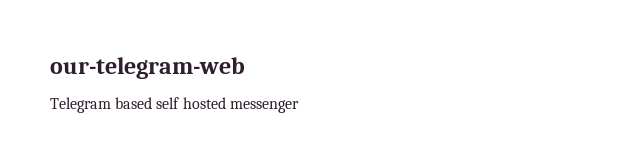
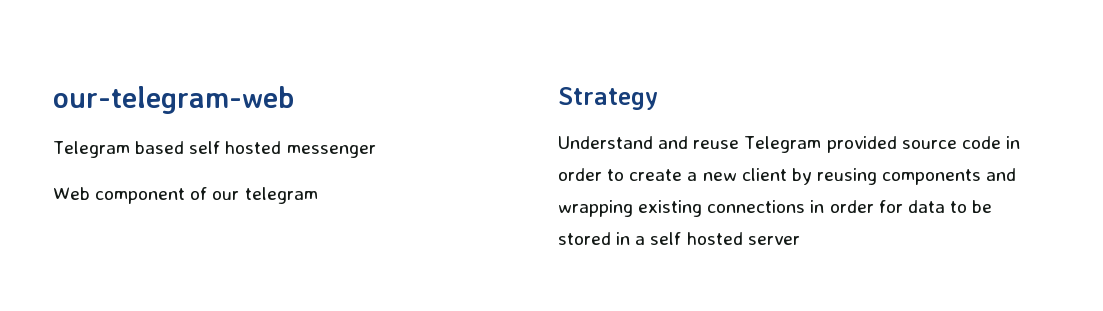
(299, 106) none -> [53,187,318,204] [558,87,658,110] [558,136,1020,153] [558,168,1017,185] [558,200,993,217] [558,232,800,245] // Web component of our telegram // Strategy // Understand and reuse Telegram provided source code in order to create a new client by reusing components and wrapping existing connections in order for data to be stored in a self hosted server

